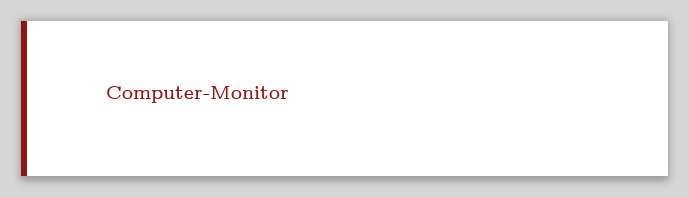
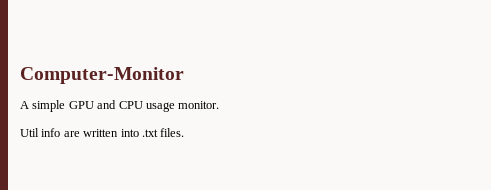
(289, 94) none -> [20,100,220,112] [20,128,185,137] // A simple GPU and CPU usage monitor. // Util info are written into .txt files.

